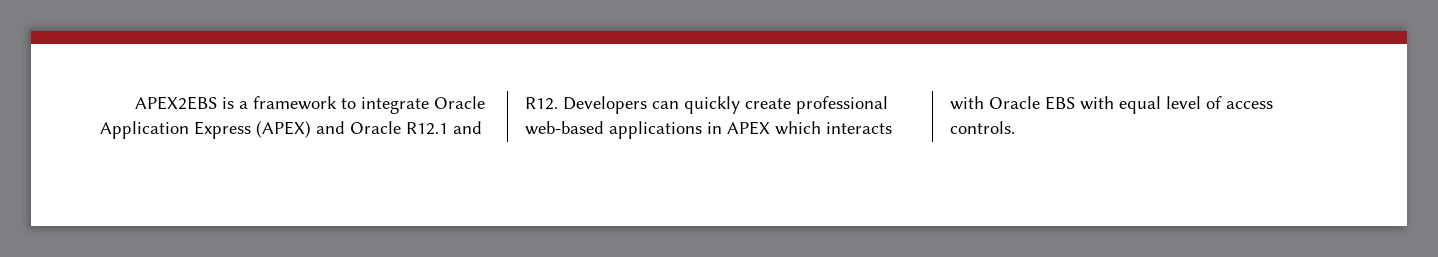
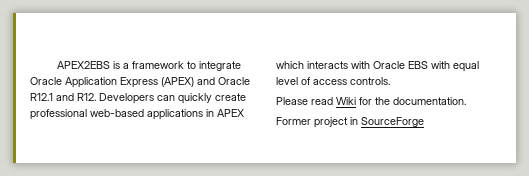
(1015, 127) none -> [276,97,466,105] [276,117,424,128] // Please read Wiki for the documentation. // Former project in SourceForge

